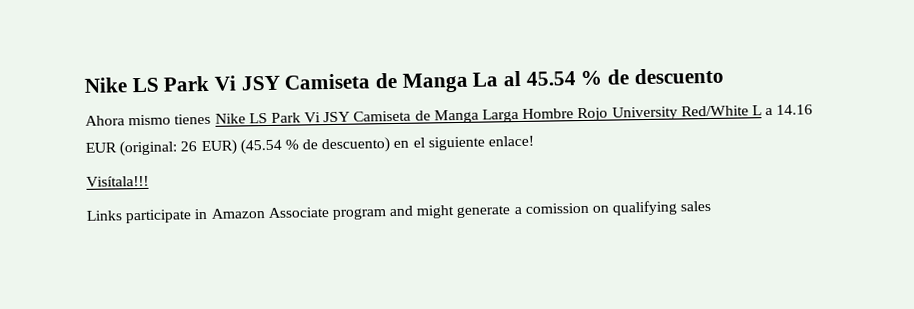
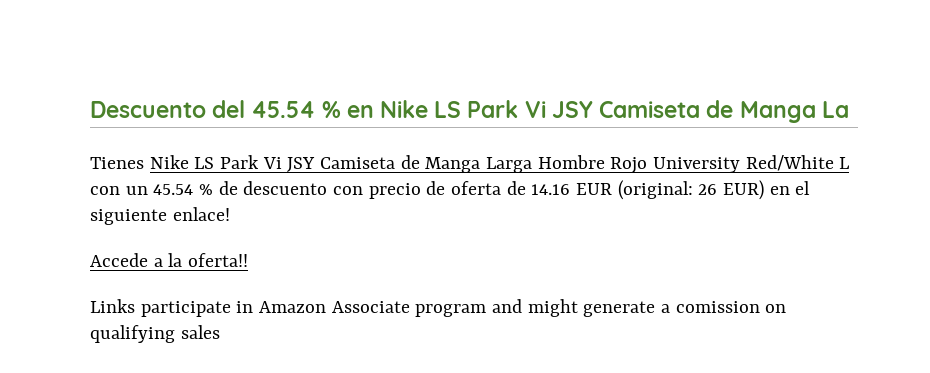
(84, 85) none -> [90,100,374,118] Descuento del 45.54 % en
[503,67,724,87] [85,113,212,126] al 45.54 % de descuento // Ahora mismo tienes -> [90,157,144,169] // Tienes
[765,107,774,116] a -> [90,181,526,199] con un 45.54 % de descuento con precio de oferta de
[239,137,391,155] (45.54 % de descuento) -> (765, 190) none
[86,175,149,187] Visítala!!! -> [90,253,249,267] Accede a la oferta!!

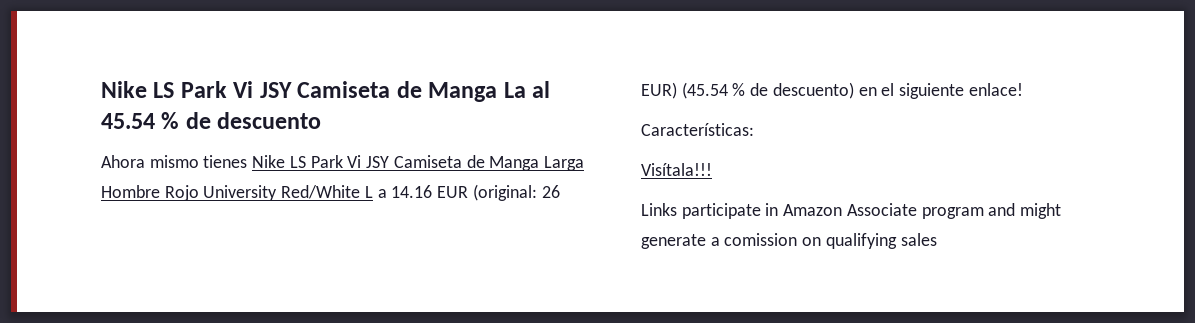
[90,100,374,118] Descuento del 45.54 % en -> (101, 89) none
[90,157,144,169] // Tienes -> [532,81,551,98] [101,112,322,129] [101,155,248,168] al 45.54 % de descuento // Ahora mismo tienes
[90,181,526,199] con un 45.54 % de descuento con precio de oferta de -> [377,189,387,198] a
(765, 190) none -> [681,82,854,99] (45.54 % de descuento)
[90,253,249,267] Accede a la oferta!! -> [641,123,754,136] [641,163,712,176] Características: // Visítala!!!

